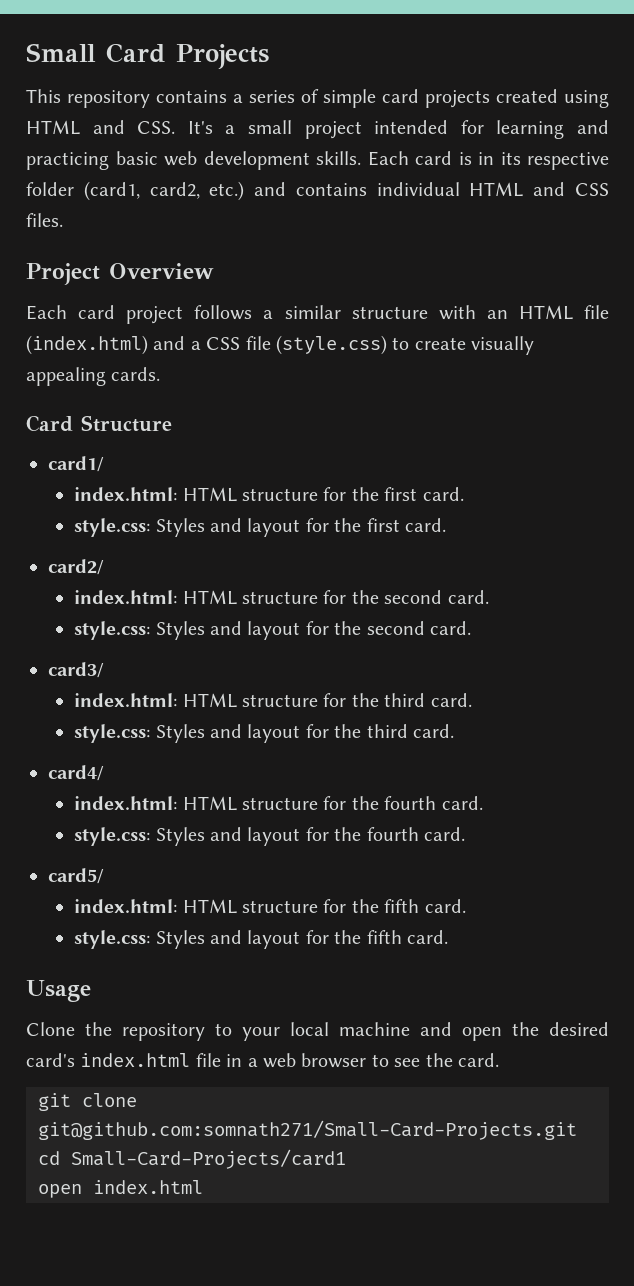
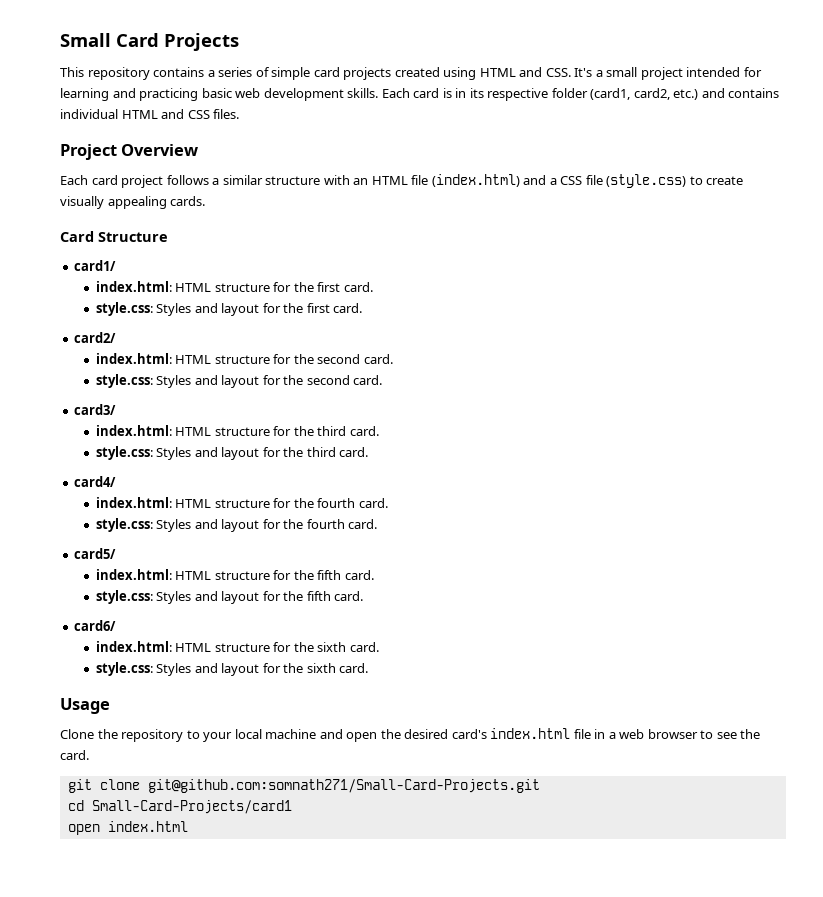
(448, 937) none -> [74,620,117,631] [95,641,379,652] [95,662,369,676] // card6/ // index.html: HTML structure for the sixth card. // style.css: Styles and layout for the sixth card.

